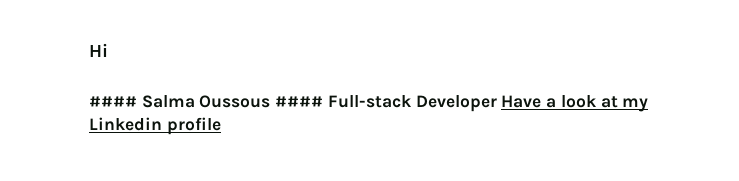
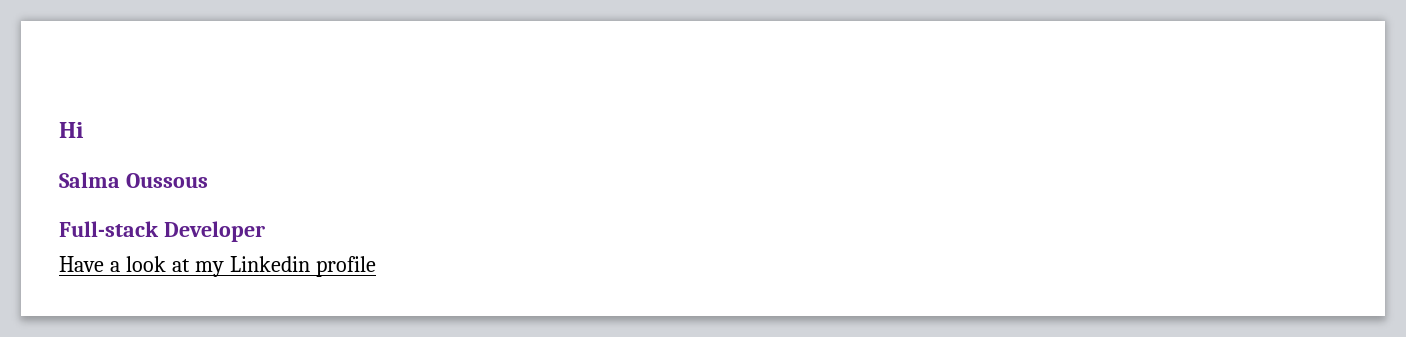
[89,96,137,107] #### -> (84, 130) none
[275,96,324,107] #### -> (208, 180) //
(497, 103) none -> (265, 231) //

